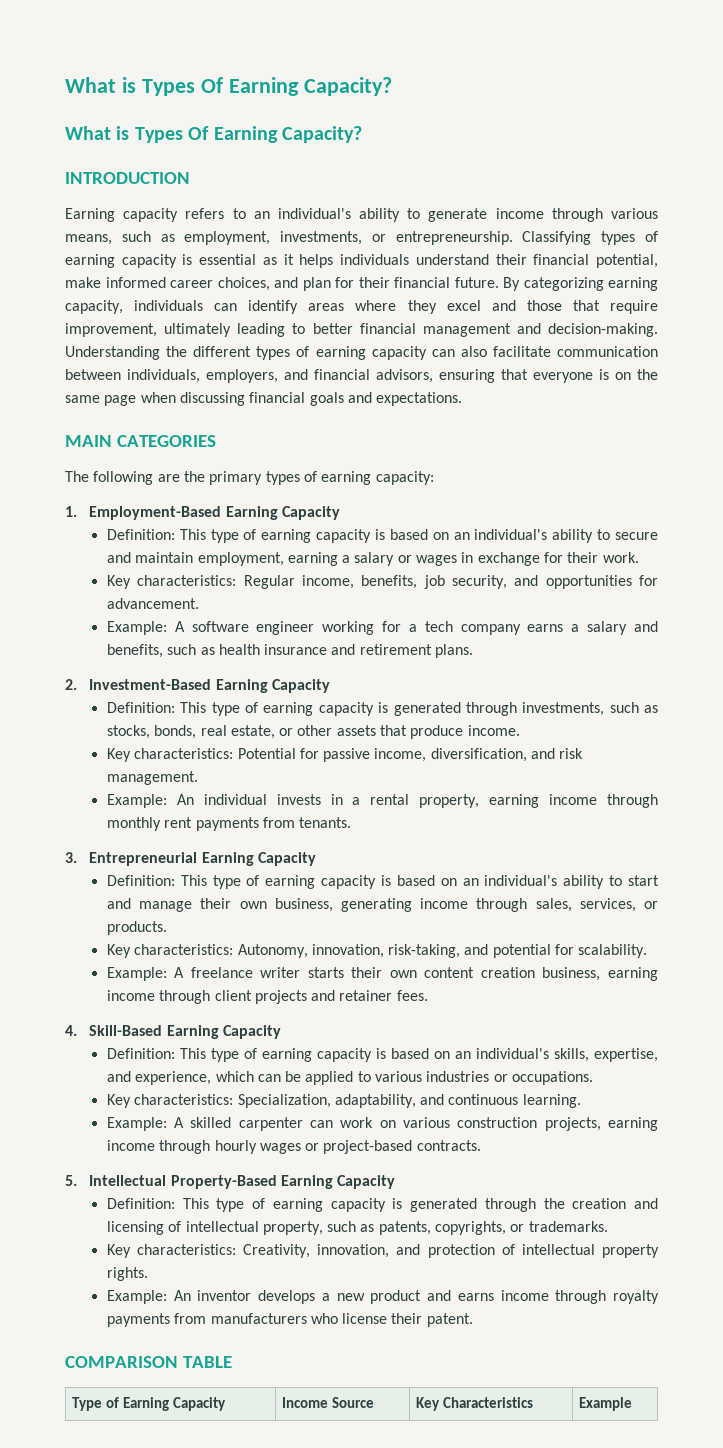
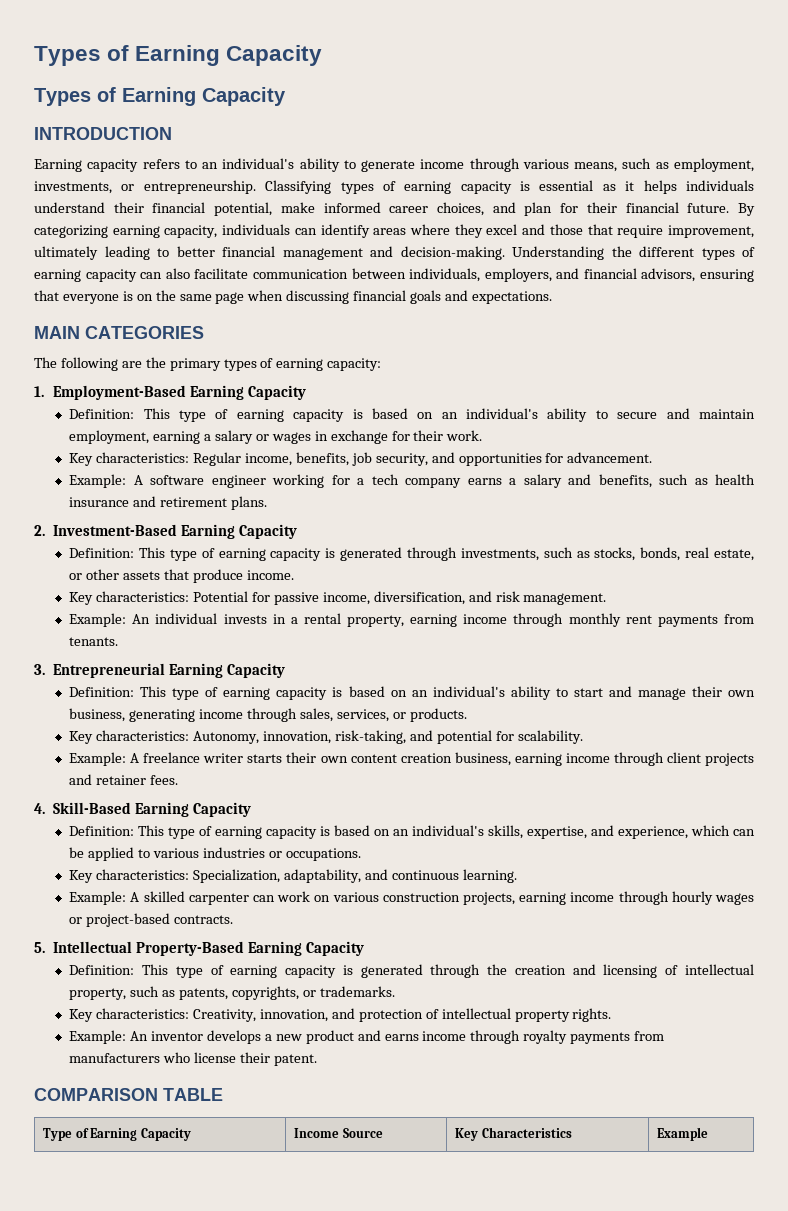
[65,77,392,96] [65,126,362,143] What is Types Of Earning Capacity? // What is Types Of Earning Capacity? -> [34,45,323,66] [34,87,286,106] Types of Earning Capacity // Types of Earning Capacity

